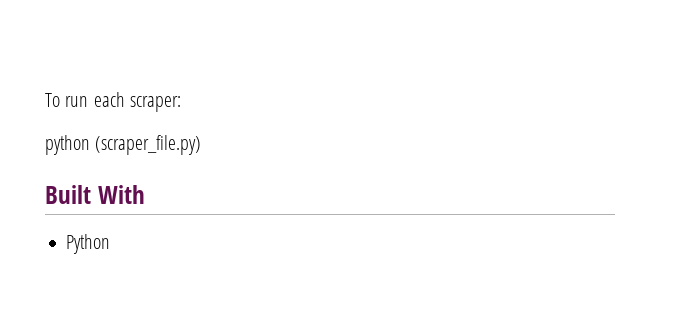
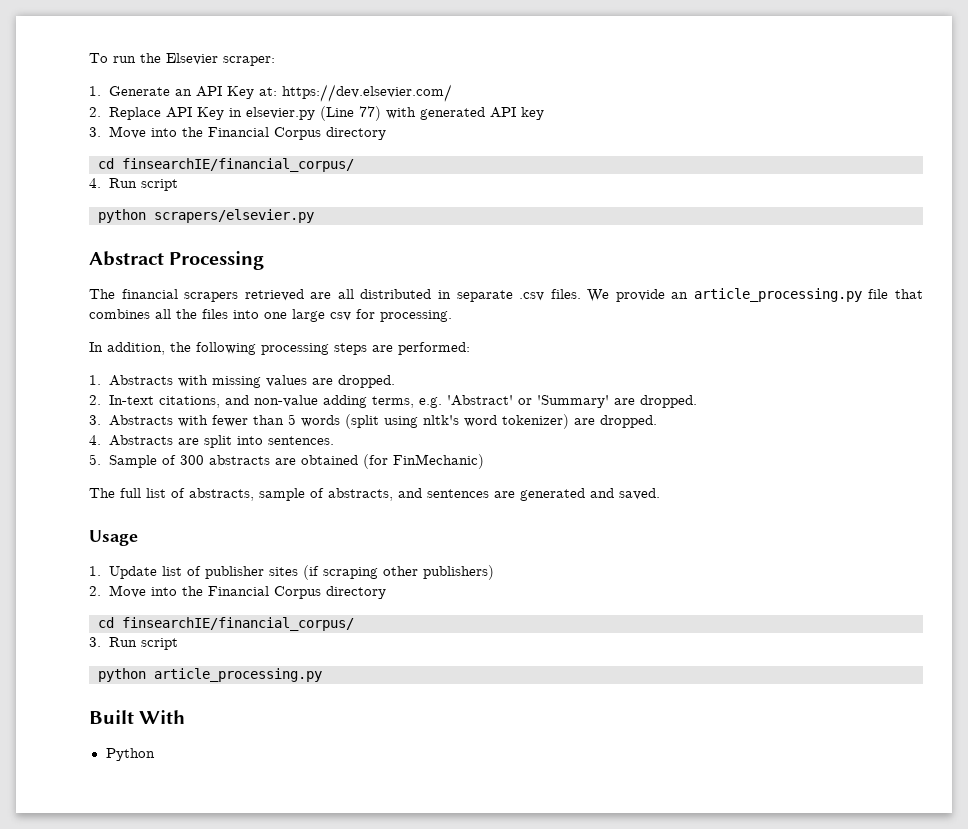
[93,92,125,107] each -> [140,53,218,65] the Elsevier
[45,135,202,155] python (scraper_file.py) -> [89,84,452,102] [89,106,544,121] [89,126,386,140] [98,158,354,172] [89,178,178,191] [98,209,314,223] [89,251,265,270] [89,288,923,302] [89,309,452,322] [89,342,470,355] [89,375,395,388] [89,395,697,408] [89,414,657,429] [89,435,334,448] [89,454,484,469] [89,488,660,501] [89,530,138,546] [89,565,494,580] [89,585,386,599] [98,617,354,631] [89,637,178,650] [98,668,322,682] 1. Generate an API Key at: https://dev.elsevier.com/ // 2. Replace API Key in elsevier.py (Line 77) with generated API key // 3. Move into the Financial Corpus directory // cd finsearchIE/financial_corpus/ // 4. Run script // python scrapers/elsevier.py // Abstract Processing // The financial scrapers retrieved are all distributed in separate .csv files. We provide an article_processing.py file that combines all the files into one large csv for processing. // In addition, the following processing steps are performed: // 1. Abstracts with missing values are dropped. // 2. In-text citations, and non-value adding terms, e.g. 'Abstract' or 'Summary' are dropped. // 3. Abstracts with fewer than 5 words (split using nltk's word tokenizer) are dropped. // 4. Abstracts are split into sentences. // 5. Sample of 300 abstracts are obtained (for FinMechanic) // The full list of abstracts, sample of abstracts, and sentences are generated and saved. // Usage // 1. Update list of publisher sites (if scraping other publishers) // 2. Move into the Financial Corpus directory // cd finsearchIE/financial_corpus/ // 3. Run script // python article_processing.py

